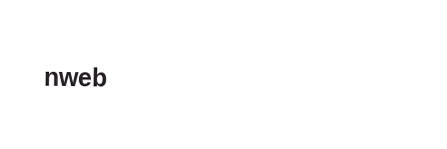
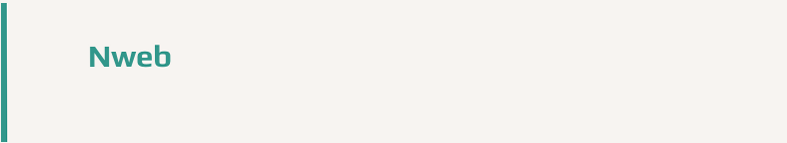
[43,66,108,87] nweb -> [87,44,172,68] Nweb

